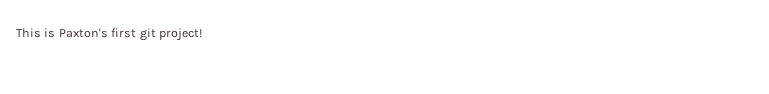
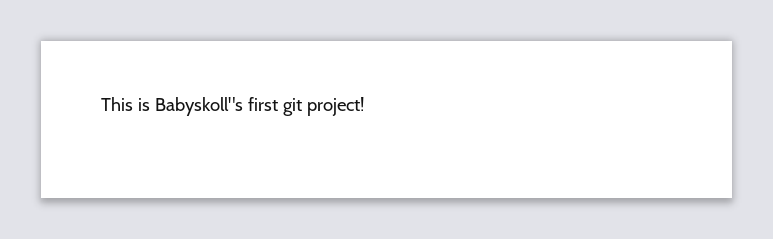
[58,28,108,38] Paxton's -> [154,97,243,116] Babyskoll"s

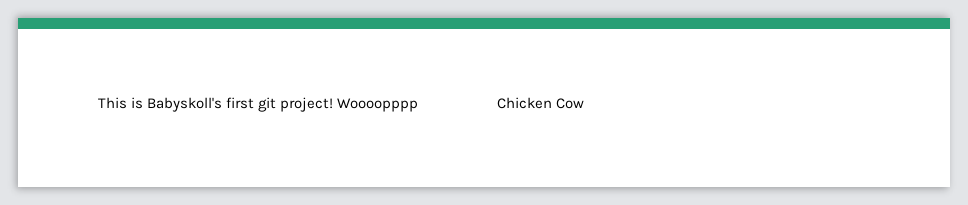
[154,97,243,116] Babyskoll"s -> [147,97,223,112] Babyskoll's
(364, 106) none -> [337,97,585,112] Woooopppp Chicken Cow

